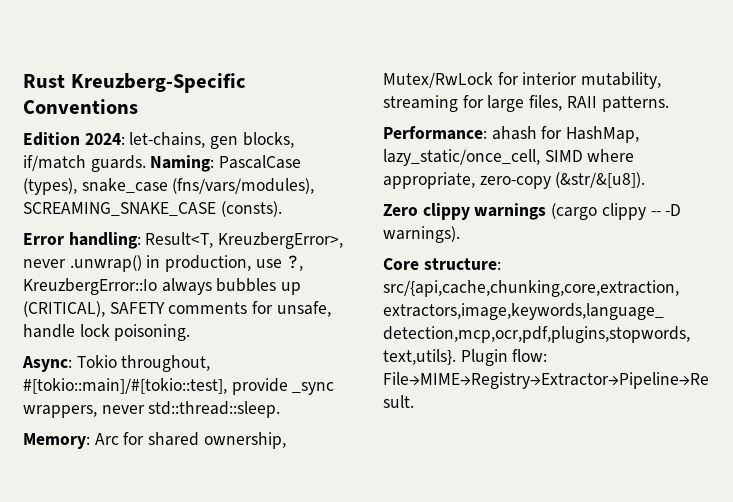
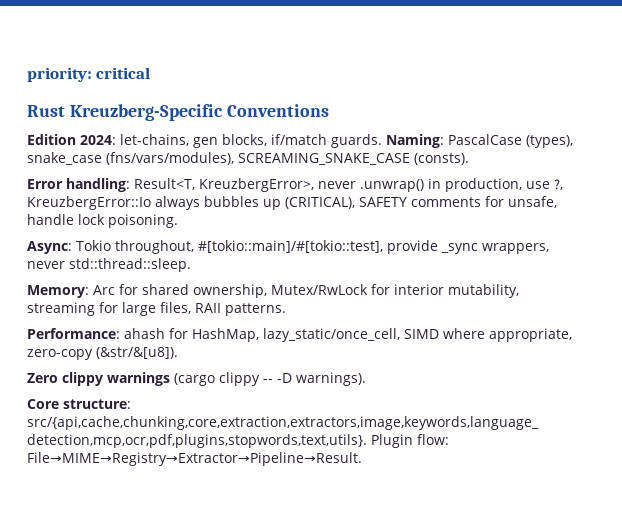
(23, 81) none -> [27,67,151,82] priority: critical //

